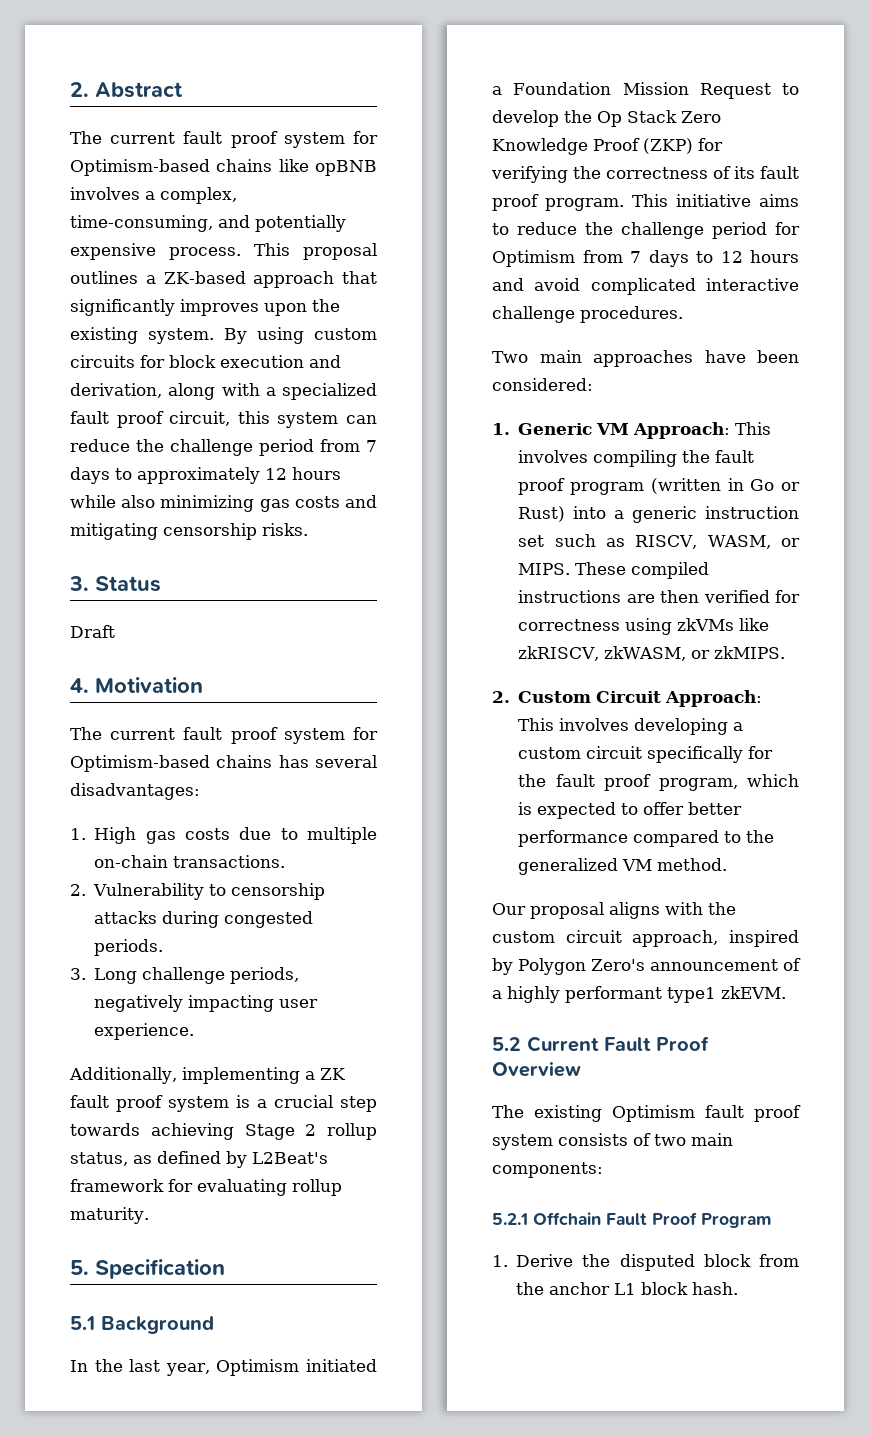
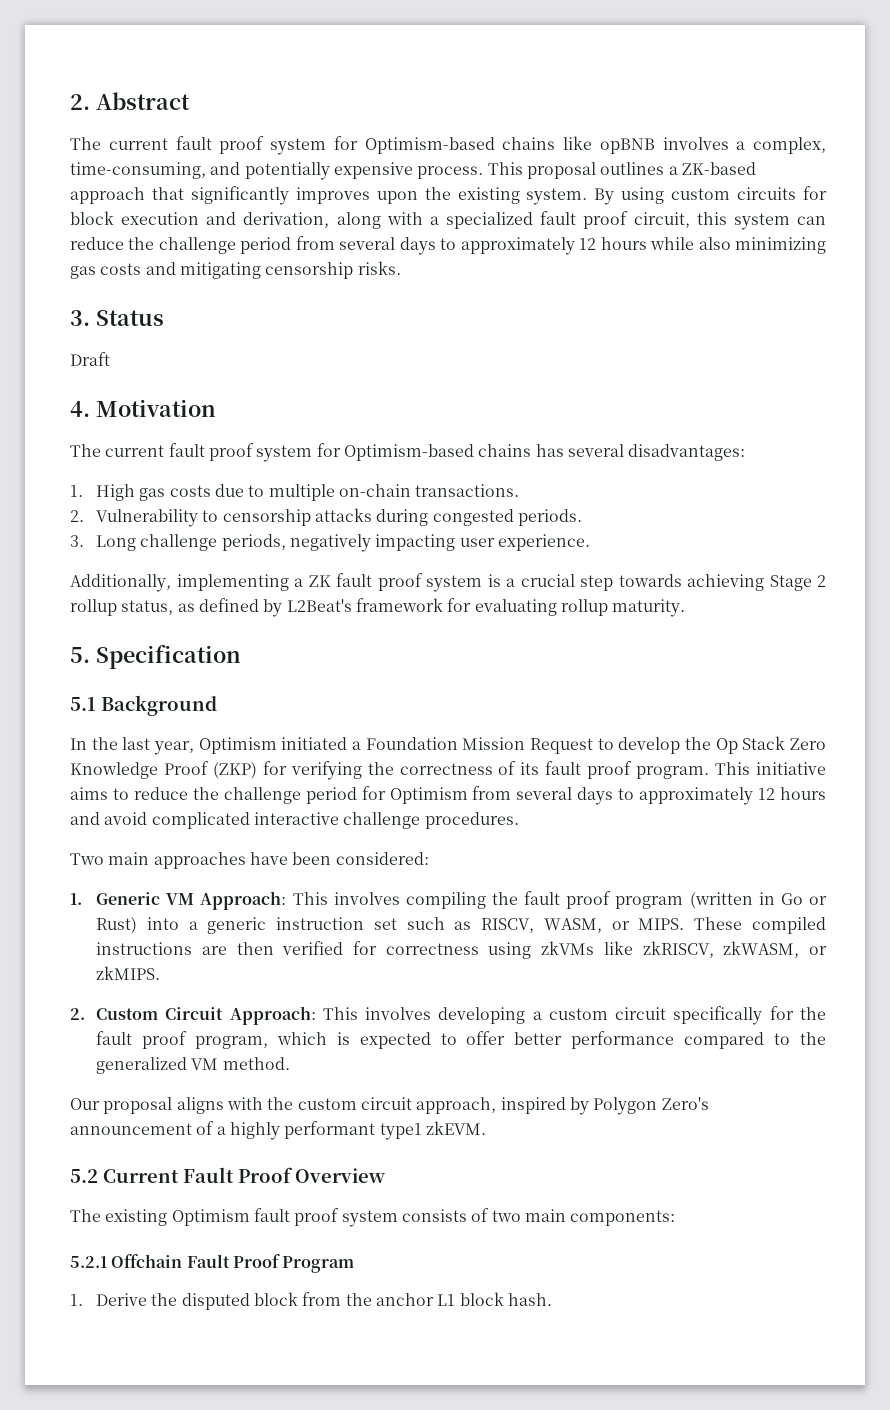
[366,440,377,452] 7 -> [339,237,396,250] several
[630,250,713,267] 7 days to -> [516,787,754,805] several days to approximately

